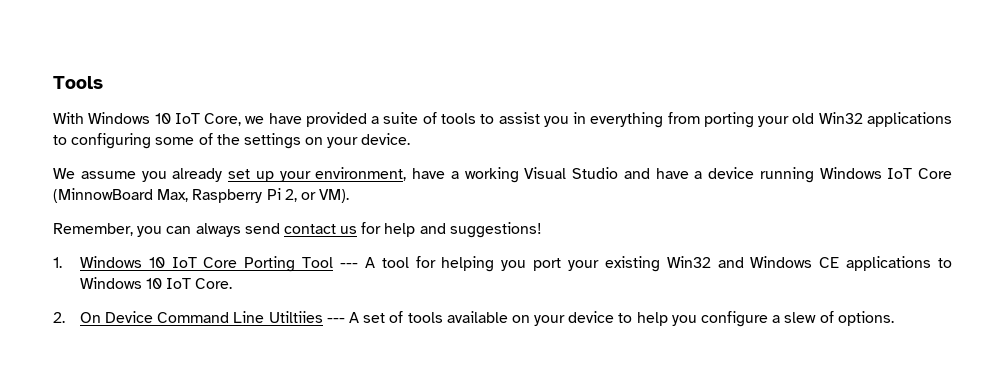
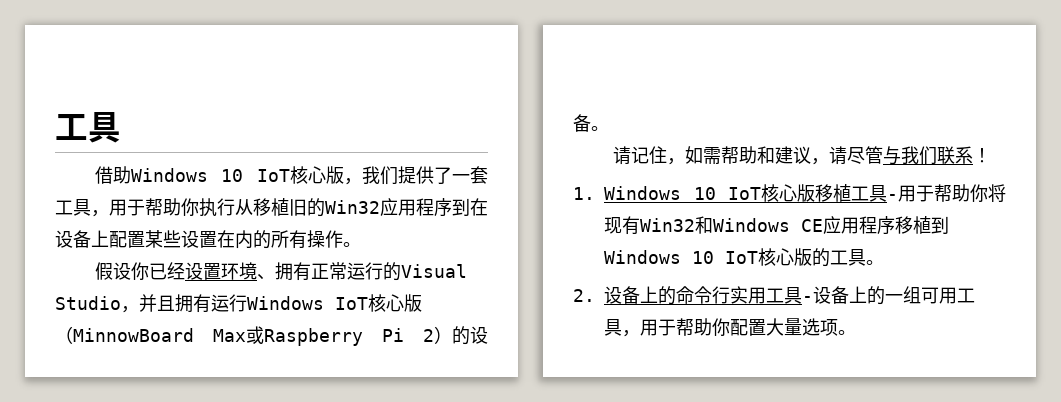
[53,76,103,89] [53,112,952,128] [53,133,411,149] [53,167,952,183] [53,188,350,203] [53,222,542,238] [53,256,953,272] [79,277,233,289] [53,311,894,327] Tools // With Windows 10 IoT Core, we have provided a suite of tools to assist you in everything from porting your old Win32 applications to configuring some of the settings on your device. // We assume you already set up your environment, have a working Visual Studio and have a device running Windows IoT Core (MinnowBoard Max, Raspberry Pi 2, or VM). // Remember, you can always send contact us for help and suggestions! // 1. Windows 10 IoT Core Porting Tool --- A tool for helping you port your existing Win32 and Windows CE applications to Windows 10 IoT Core. // 2. On Device Command Line Utiltiies --- A set of tools available on your device to help you configure a slew of options. -> [55,112,121,143] [94,166,488,185] [55,197,488,217] [55,230,361,249] [94,262,467,281] [55,294,422,313] [55,326,488,346] [573,114,609,132] [612,146,991,165] [573,183,1006,202] [604,215,949,235] [604,248,884,267] [573,286,975,305] [604,318,856,337] 工具 // 借助Windows 10 IoT核心版，我们提供了一套工具，用于帮助你执行从移植旧的Win32应用程序到在设备上配置某些设置在内的所有操作。 // 假设你已经设置环境、拥有正常运行的Visual Studio，并且拥有运行Windows IoT核心版（MinnowBoard Max或Raspberry Pi 2）的设备。 // 请记住，如需帮助和建议，请尽管与我们联系！ // 1. Windows 10 IoT核心版移植工具-用于帮助你将现有Win32和Windows CE应用程序移植到Windows 10 IoT核心版的工具。 // 2.设备上的命令行实用工具-设备上的一组可用工具，用于帮助你配置大量选项。

